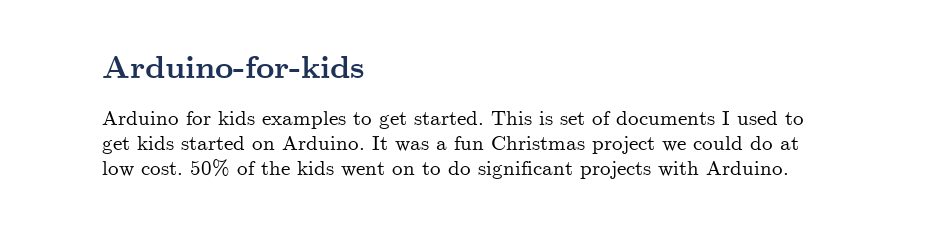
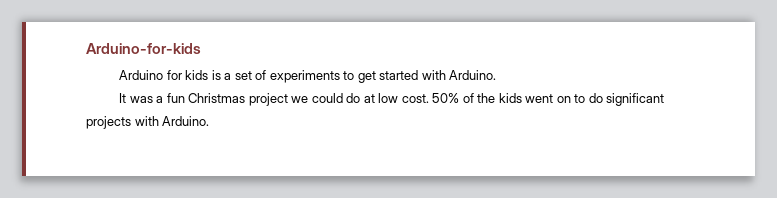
[262,111,804,129] [102,136,365,154] examples to get started. This is set of documents I used to get kids started on Arduino. -> [211,70,497,83] is a set of experiments to get started with Arduino. //

